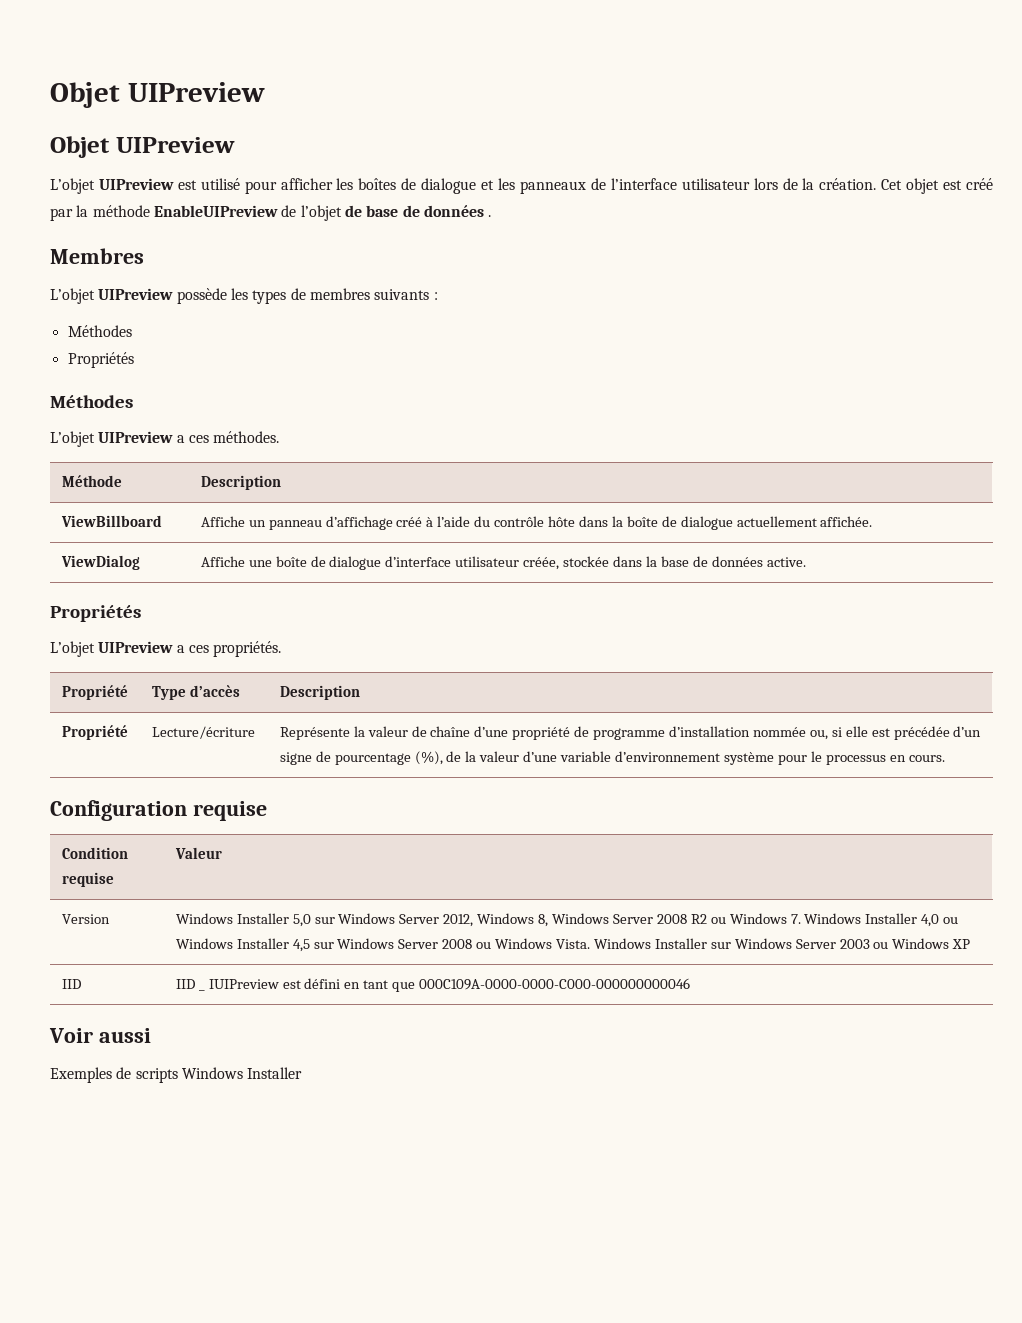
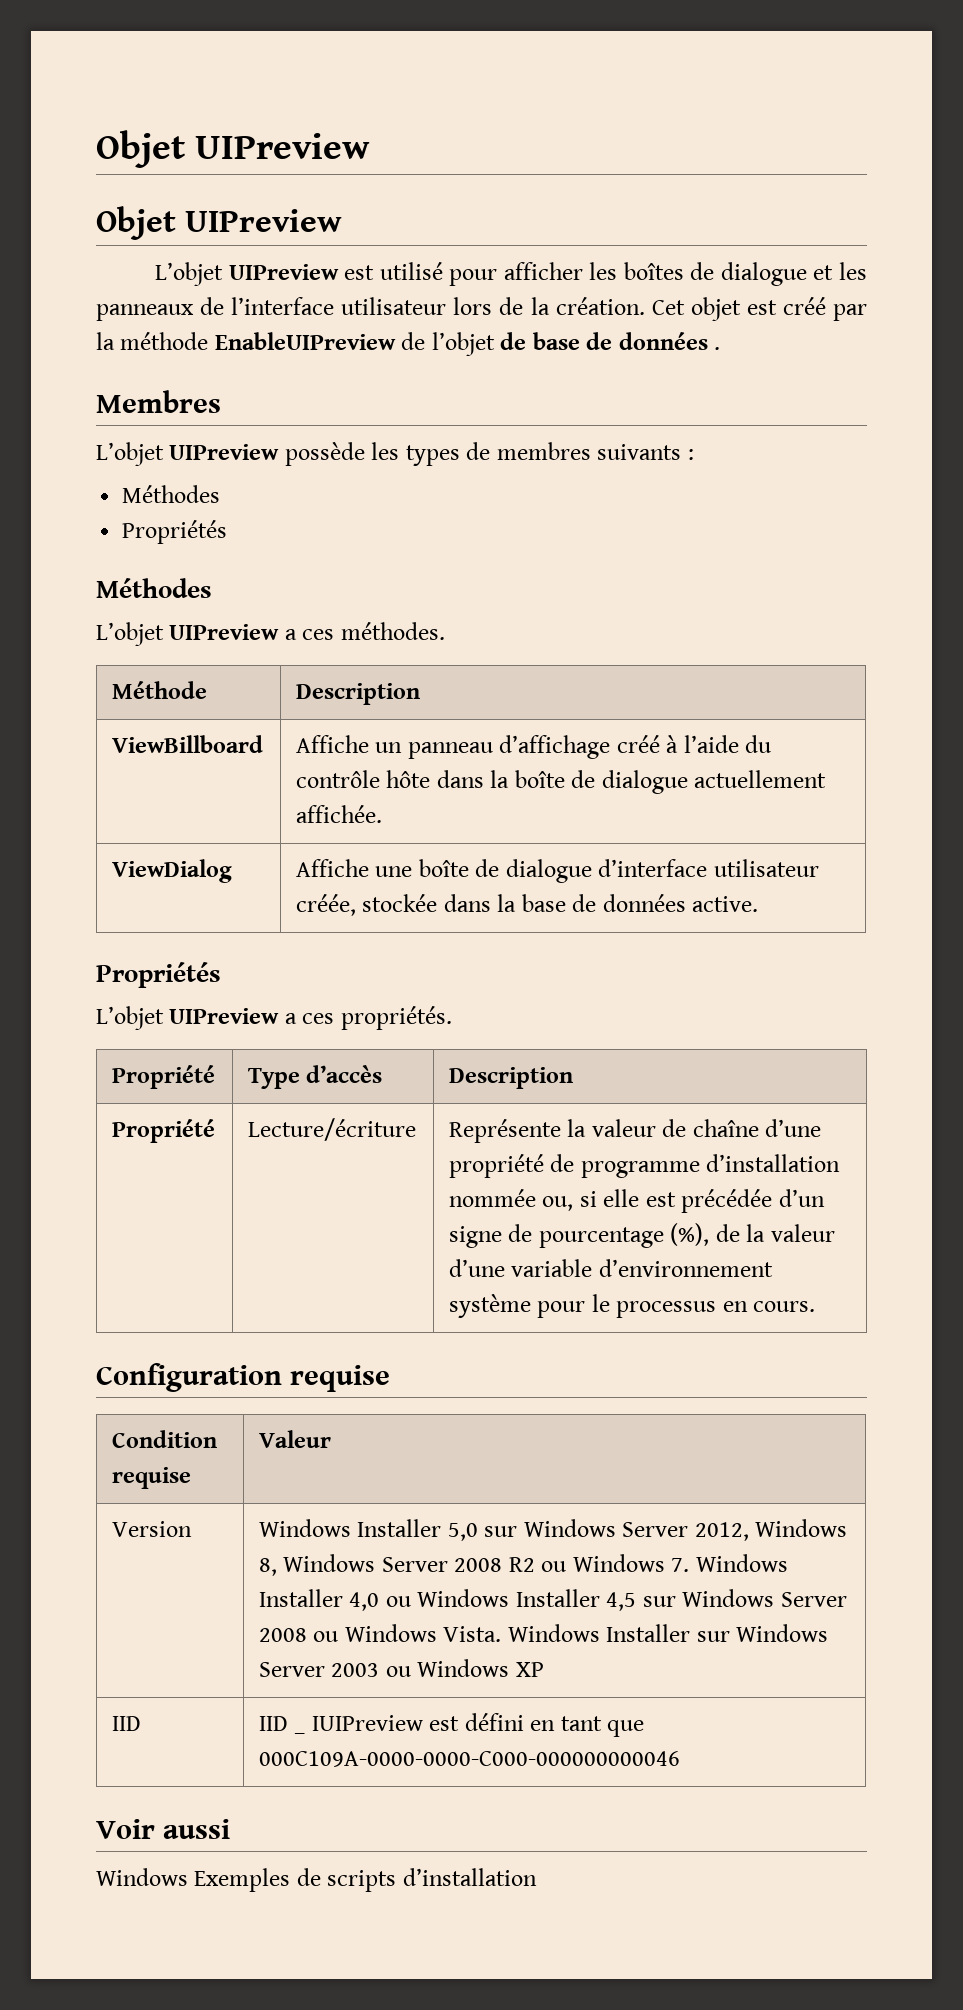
(151, 1035) none -> [96,1868,188,1886] Windows
[181,1067,303,1079] Windows Installer -> [402,1868,537,1886] d’installation

